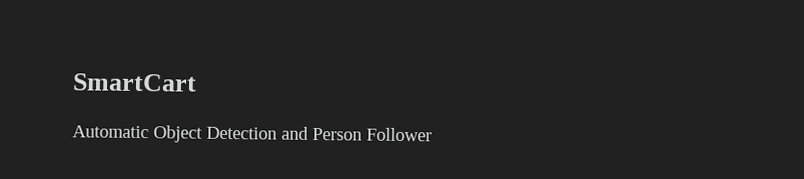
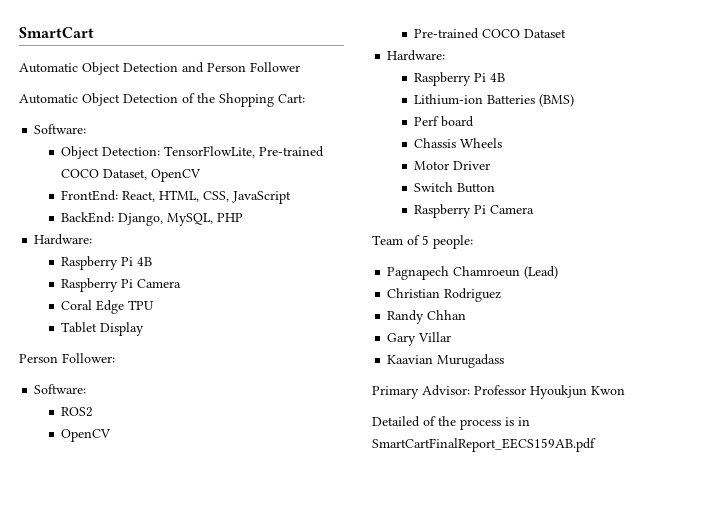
(432, 134) none -> [19,93,305,107] [34,124,87,134] [61,146,325,159] [61,169,202,182] [61,190,292,204] [61,212,244,226] [34,234,93,245] [61,256,153,270] [61,278,182,292] [61,300,155,314] [61,322,145,336] [19,353,115,363] [34,384,87,394] [61,407,94,417] [61,429,112,442] [414,28,567,39] [387,50,446,61] [414,72,506,86] [414,94,575,107] [414,116,475,127] [414,138,503,148] [414,161,491,170] [414,182,496,193] [414,204,535,218] [372,235,473,249] [387,266,559,280] [387,288,502,302] [387,310,467,324] [387,332,452,346] [387,354,505,368] [372,385,625,399] [372,416,530,430] [372,438,596,452] // Automatic Object Detection of the Shopping Cart: // Software: // Object Detection: TensorFlowLite, Pre-trained COCO Dataset, OpenCV // FrontEnd: React, HTML, CSS, JavaScript // BackEnd: Django, MySQL, PHP // Hardware: // Raspberry Pi 4B // Raspberry Pi Camera // Coral Edge TPU // Tablet Display // Person Follower: // Software: // ROS2 // OpenCV // Pre-trained COCO Dataset // Hardware: // Raspberry Pi 4B // Lithium-ion Batteries (BMS) // Perf board // Chassis Wheels // Motor Driver // Switch Button // Raspberry Pi Camera // Team of 5 people: // Pagnapech Chamroeun (Lead) // Christian Rodriguez // Randy Chhan // Gary Villar // Kaavian Murugadass // Primary Advisor: Professor Hyoukjun Kwon // Detailed of the process is in SmartCartFinalReport_EECS159AB.pdf

